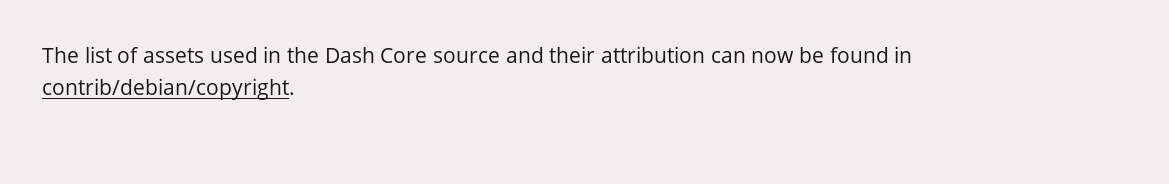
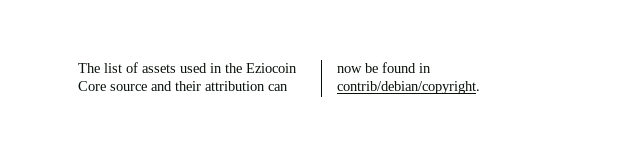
[324,47,375,63] Dash -> [246,63,297,73] Eziocoin

